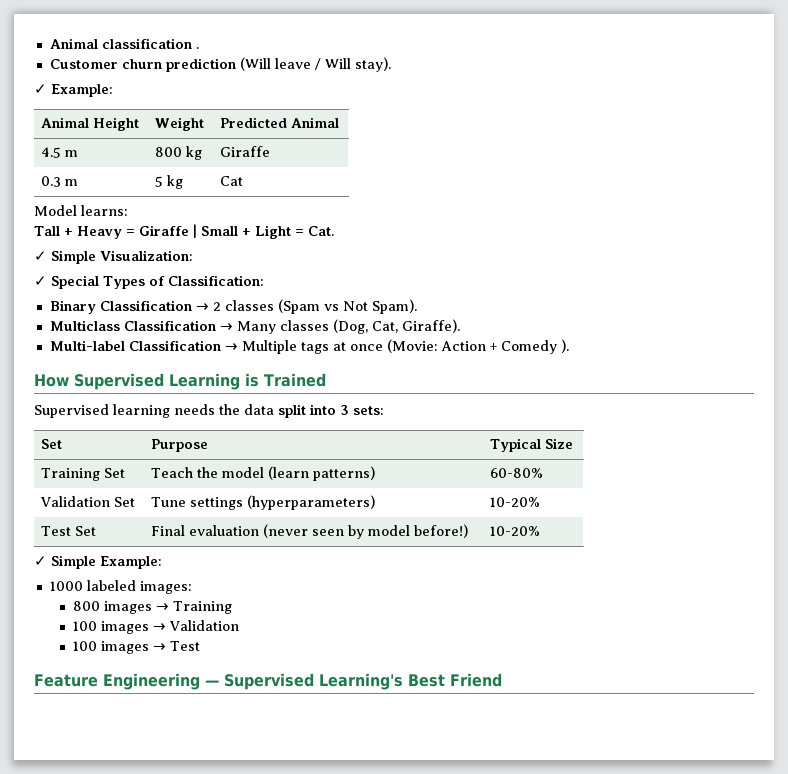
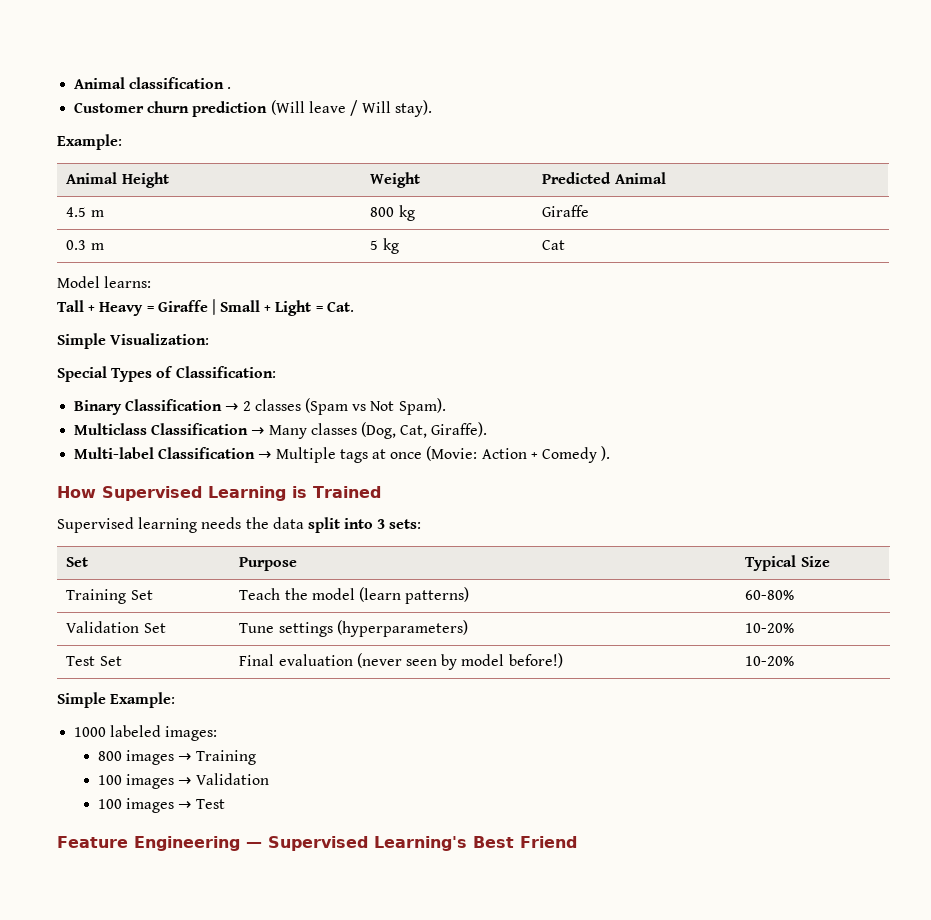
[34,84,47,94] ✓ -> (433, 108) none
[34,251,47,261] ✓ -> (354, 306) none
[34,276,47,286] ✓ -> (210, 339) none
[34,556,47,566] ✓ -> (795, 661) none

